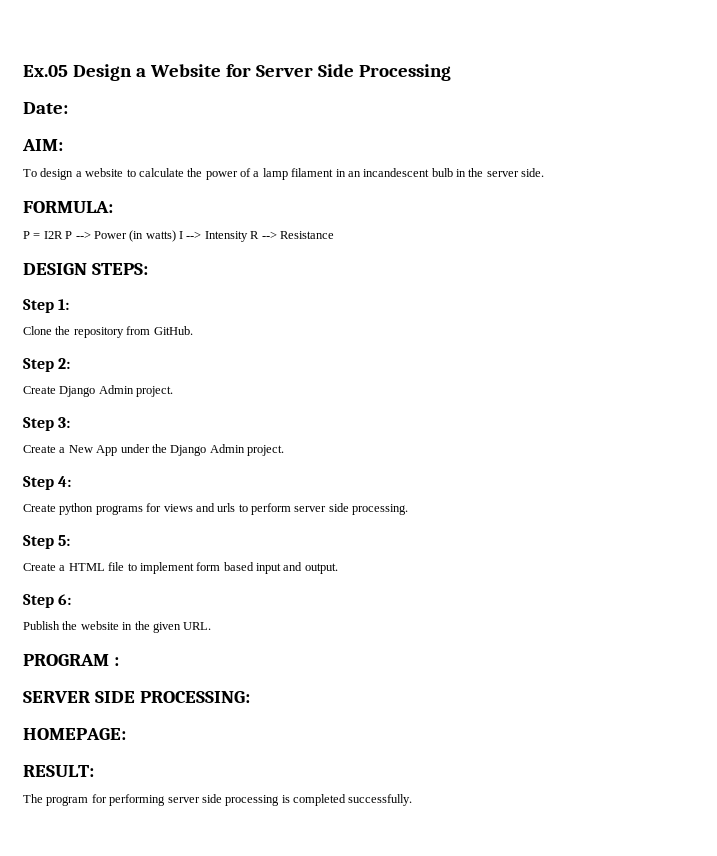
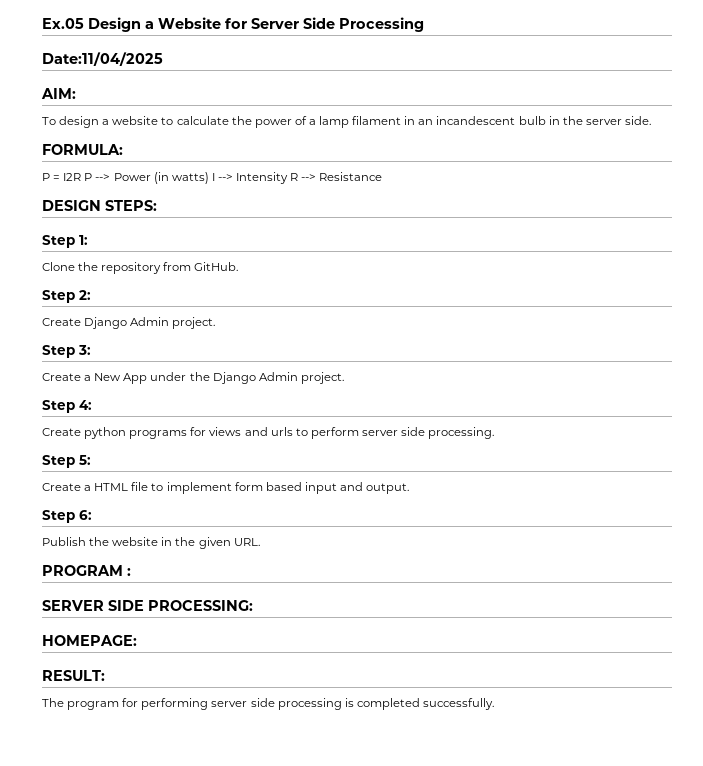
[23,102,68,114] Date: -> [42,52,163,66] Date:11/04/2025

